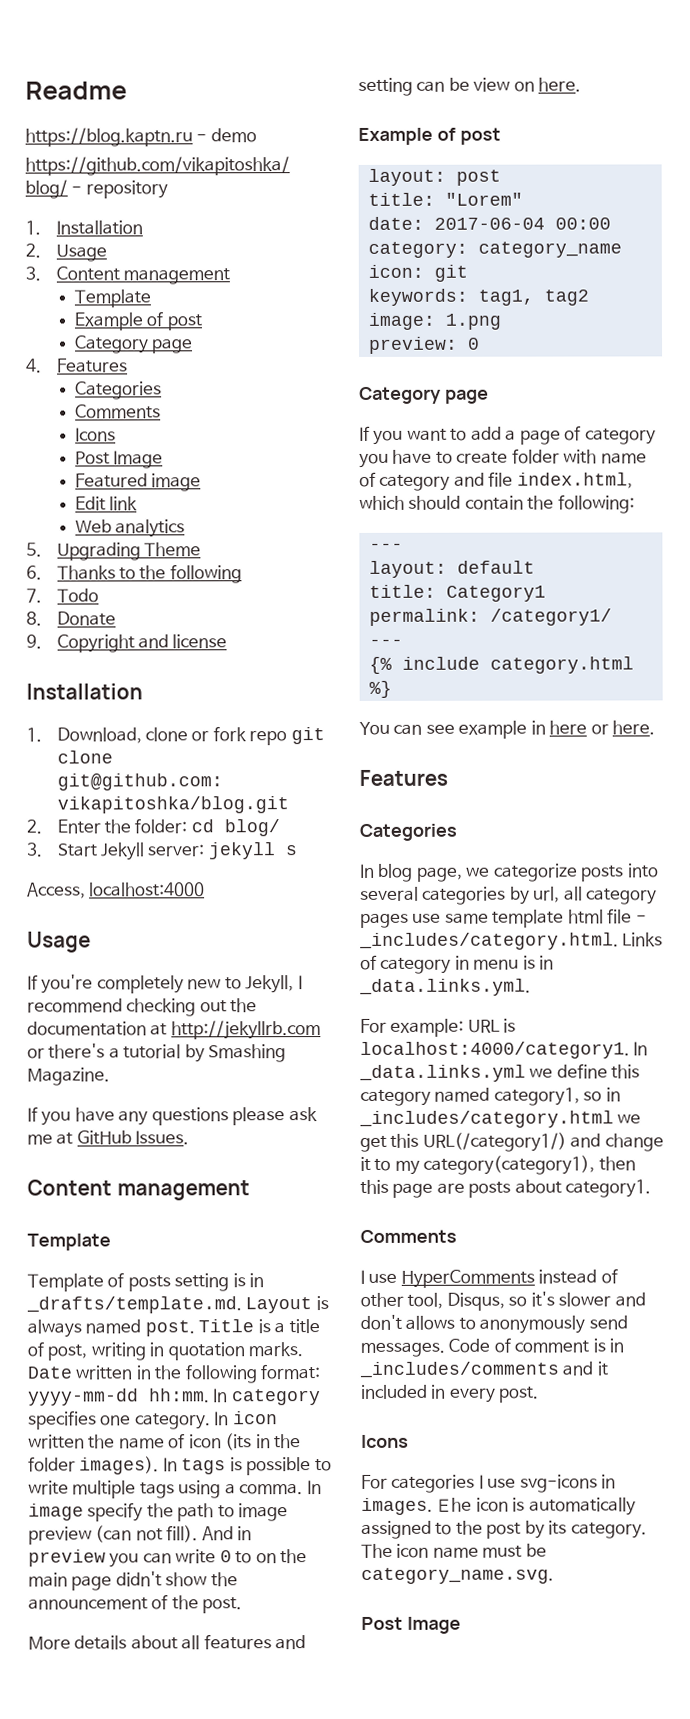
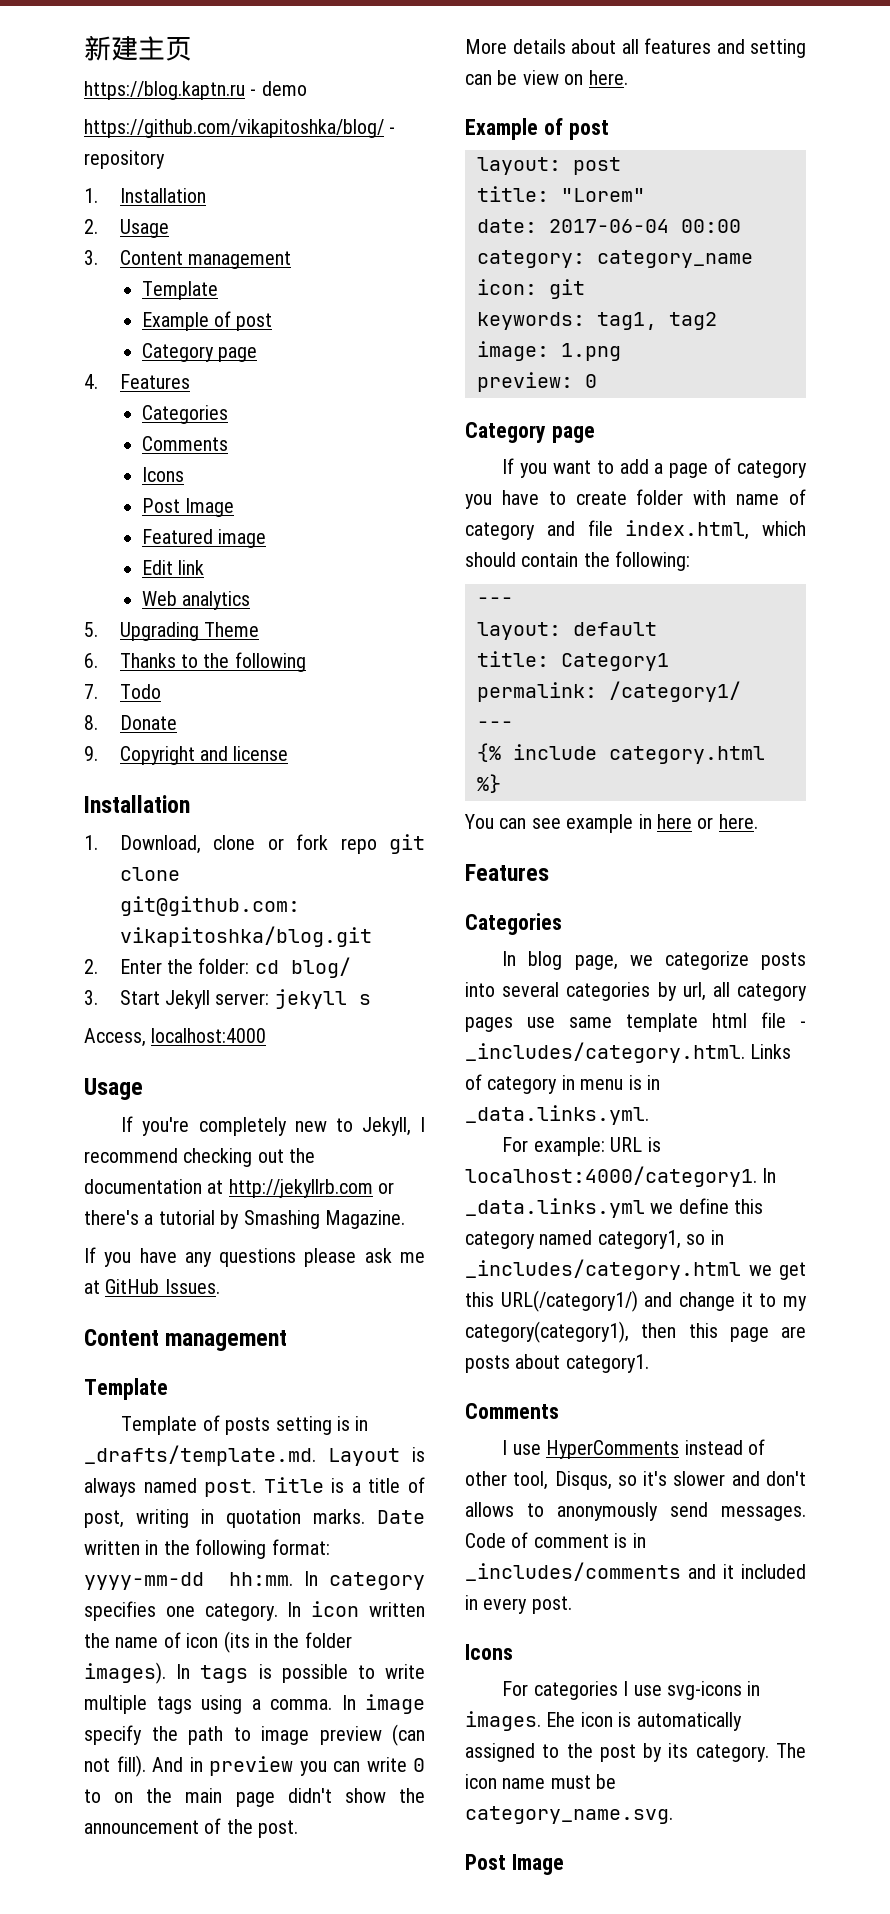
[25,81,127,100] Readme -> [84,35,192,61] 新建主页

